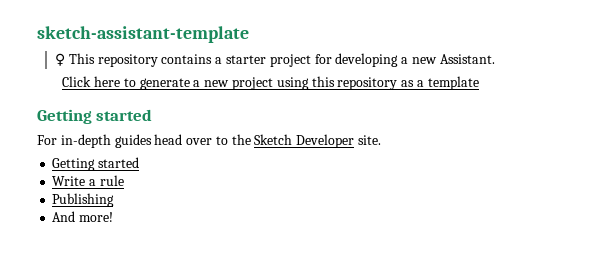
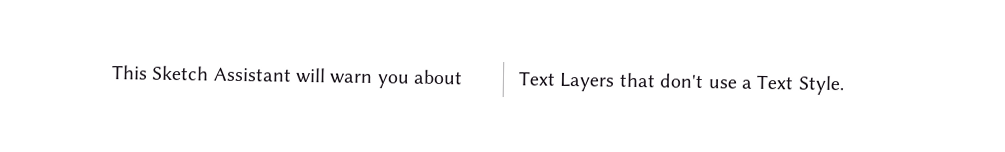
[37,26,249,43] [55,53,495,67] [62,76,479,90] [37,109,153,124] [37,134,382,148] [52,157,140,171] [52,175,124,186] [52,193,115,207] [52,211,114,222] sketch-assistant-template // ♀ This repository contains a starter project for developing a new Assistant. // Click here to generate a new project using this repository as a template // Getting started // For in-depth guides head over to the Sketch Developer site. // Getting started // Write a rule // Publishing // And more! -> [110,65,845,96] This Sketch Assistant will warn you about Text Layers that don't use a Text Style.

